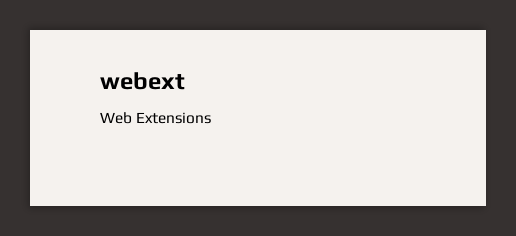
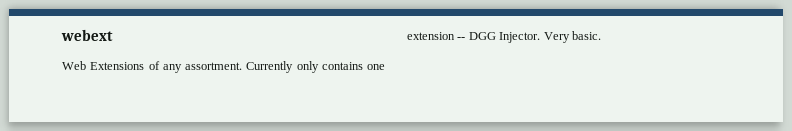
(212, 118) none -> [148,61,385,73] [407,31,601,43] of any assortment. Currently only contains one extension -- DGG Injector. Very basic.

